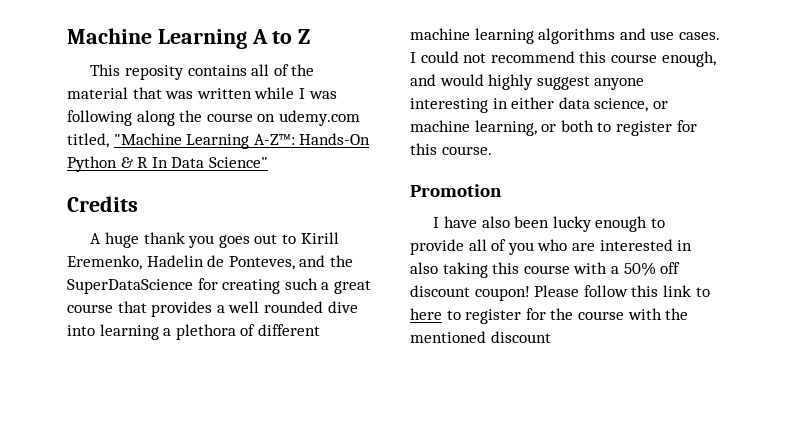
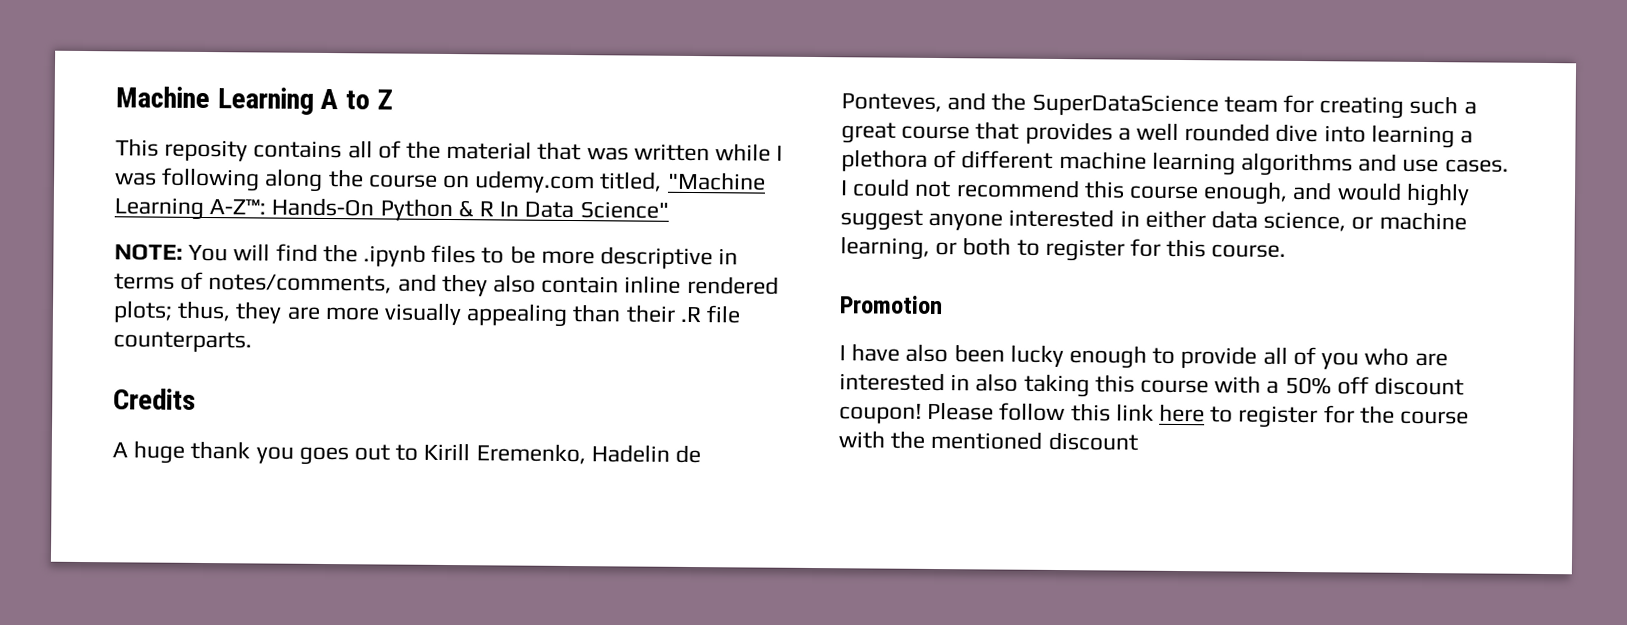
(268, 162) none -> [114,243,739,270] [114,271,779,297] [113,300,742,327] [113,331,252,353] // NOTE: You will find the .ipynb files to be more descriptive in terms of notes/comments, and they also contain inline rendered plots; thus, they are more visually appealing than their .R file counterparts.
(193, 286) none -> [1223,96,1278,113] team
[410,98,488,113] interesting -> [1008,208,1115,228] interested
[695,287,710,297] to -> (1154, 412) none

